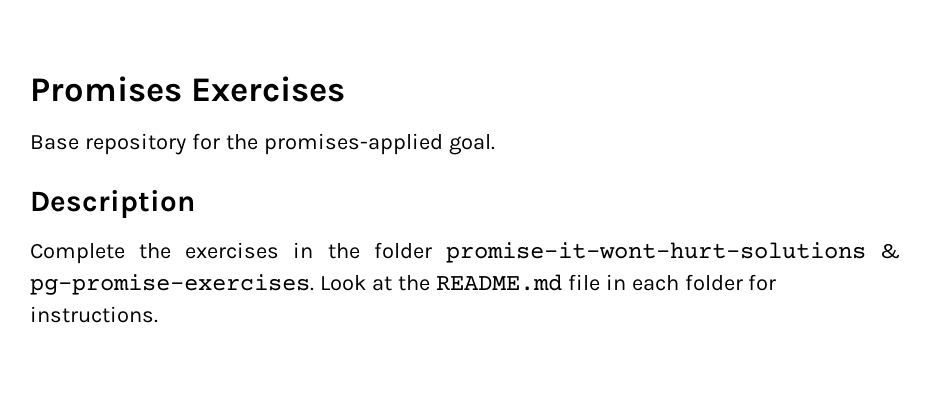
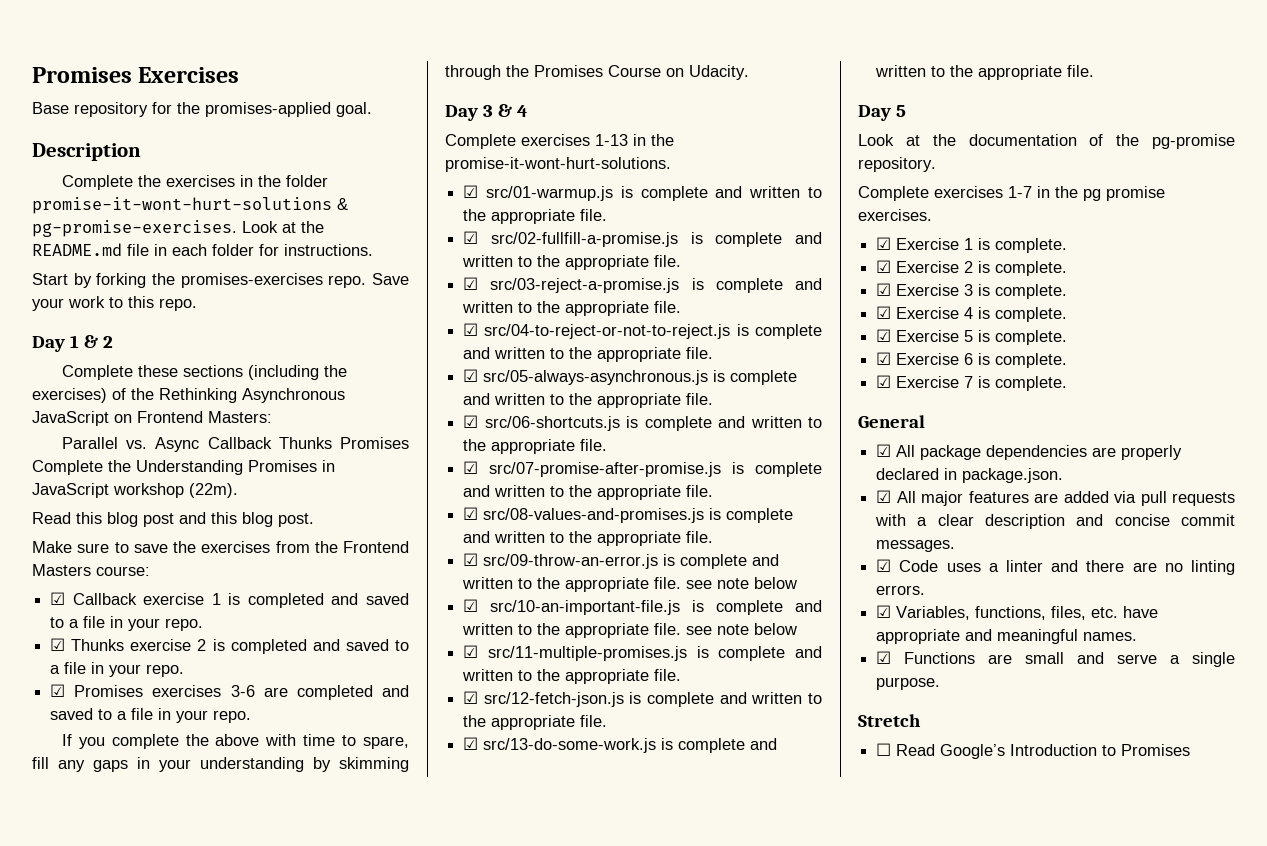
(158, 314) none -> [32,273,409,288] [32,296,197,311] [32,335,114,352] [61,365,347,380] [32,388,345,403] [32,411,272,426] [61,437,410,452] [32,460,335,475] [32,483,238,498] [32,512,314,527] [32,541,409,553] [32,564,150,576] [50,592,410,608] [50,616,204,631] [50,638,409,654] [50,662,185,677] [50,684,409,700] [50,708,252,723] [61,734,409,749] [32,757,409,772] [445,65,749,80] [445,104,529,121] [445,134,674,149] [445,157,671,172] [463,185,822,201] [463,209,608,224] [463,231,822,247] [462,255,682,270] [463,277,822,293] [462,301,682,316] [463,323,822,339] [463,347,714,362] [463,369,798,385] [463,393,714,408] [463,415,822,431] [463,439,608,454] [463,461,822,477] [463,485,714,500] [463,507,794,523] [463,531,714,546] [463,553,780,569] [462,577,798,592] [463,599,822,615] [462,623,798,638] [463,645,822,661] [462,669,682,684] [463,691,822,707] [463,715,608,730] [463,737,778,753] [875,65,1095,80] [858,105,907,121] [858,134,1235,149] [858,157,936,172] [858,186,1165,201] [858,209,932,221] [876,237,1068,253] [876,260,1068,276] [876,283,1068,299] [876,306,1068,322] [876,329,1068,345] [876,352,1068,368] [876,375,1068,391] [858,415,925,428] [876,444,1183,460] [876,468,1064,483] [876,490,1235,506] [875,514,1235,529] [876,540,956,552] [876,559,1235,575] [876,585,926,595] [876,605,1159,620] [876,629,1138,644] [876,651,1235,667] [876,677,941,690] [858,714,921,727] [876,743,1191,759] // Start by forking the promises-exercises repo. Save your work to this repo. // Day 1 & 2 // Complete these sections (including the exercises) of the Rethinking Asynchronous JavaScript on Frontend Masters: // Parallel vs. Async Callback Thunks Promises Complete the Understanding Promises in JavaScript workshop (22m). // Read this blog post and this blog post. // Make sure to save the exercises from the Frontend Masters course: // ☑ Callback exercise 1 is completed and saved to a file in your repo. // ☑ Thunks exercise 2 is completed and saved to a file in your repo. // ☑ Promises exercises 3-6 are completed and saved to a file in your repo. // If you complete the above with time to spare, fill any gaps in your understanding by skimming through the Promises Course on Udacity. // Day 3 & 4 // Complete exercises 1-13 in the promise-it-wont-hurt-solutions. // ☑ src/01-warmup.js is complete and written to the appropriate file. // ☑ src/02-fullfill-a-promise.js is complete and written to the appropriate file. // ☑ src/03-reject-a-promise.js is complete and written to the appropriate file. // ☑ src/04-to-reject-or-not-to-reject.js is complete and written to the appropriate file. // ☑ src/05-always-asynchronous.js is complete and written to the appropriate file. // ☑ src/06-shortcuts.js is complete and written to the appropriate file. // ☑ src/07-promise-after-promise.js is complete and written to the appropriate file. // ☑ src/08-values-and-promises.js is complete and written to the appropriate file. // ☑ src/09-throw-an-error.js is complete and written to the appropriate file. see note below // ☑ src/10-an-important-file.js is complete and written to the appropriate file. see note below // ☑ src/11-multiple-promises.js is complete and written to the appropriate file. // ☑ src/12-fetch-json.js is complete and written to the appropriate file. // ☑ src/13-do-some-work.js is complete and written to the appropriate file. // Day 5 // Look at the documentation of the pg-promise repository. // Complete exercises 1-7 in the pg promise exercises. // ☑ Exercise 1 is complete. // ☑ Exercise 2 is complete. // ☑ Exercise 3 is complete. // ☑ Exercise 4 is complete. // ☑ Exercise 5 is complete. // ☑ Exercise 6 is complete. // ☑ Exercise 7 is complete. // General // ☑ All package dependencies are properly declared in package.json. // ☑ All major features are added via pull requests with a clear description and concise commit messages. // ☑ Code uses a linter and there are no linting errors. // ☑ Variables, functions, files, etc. have appropriate and meaningful names. // ☑ Functions are small and serve a single purpose. // Stretch // ☐ Read Google’s Introduction to Promises

